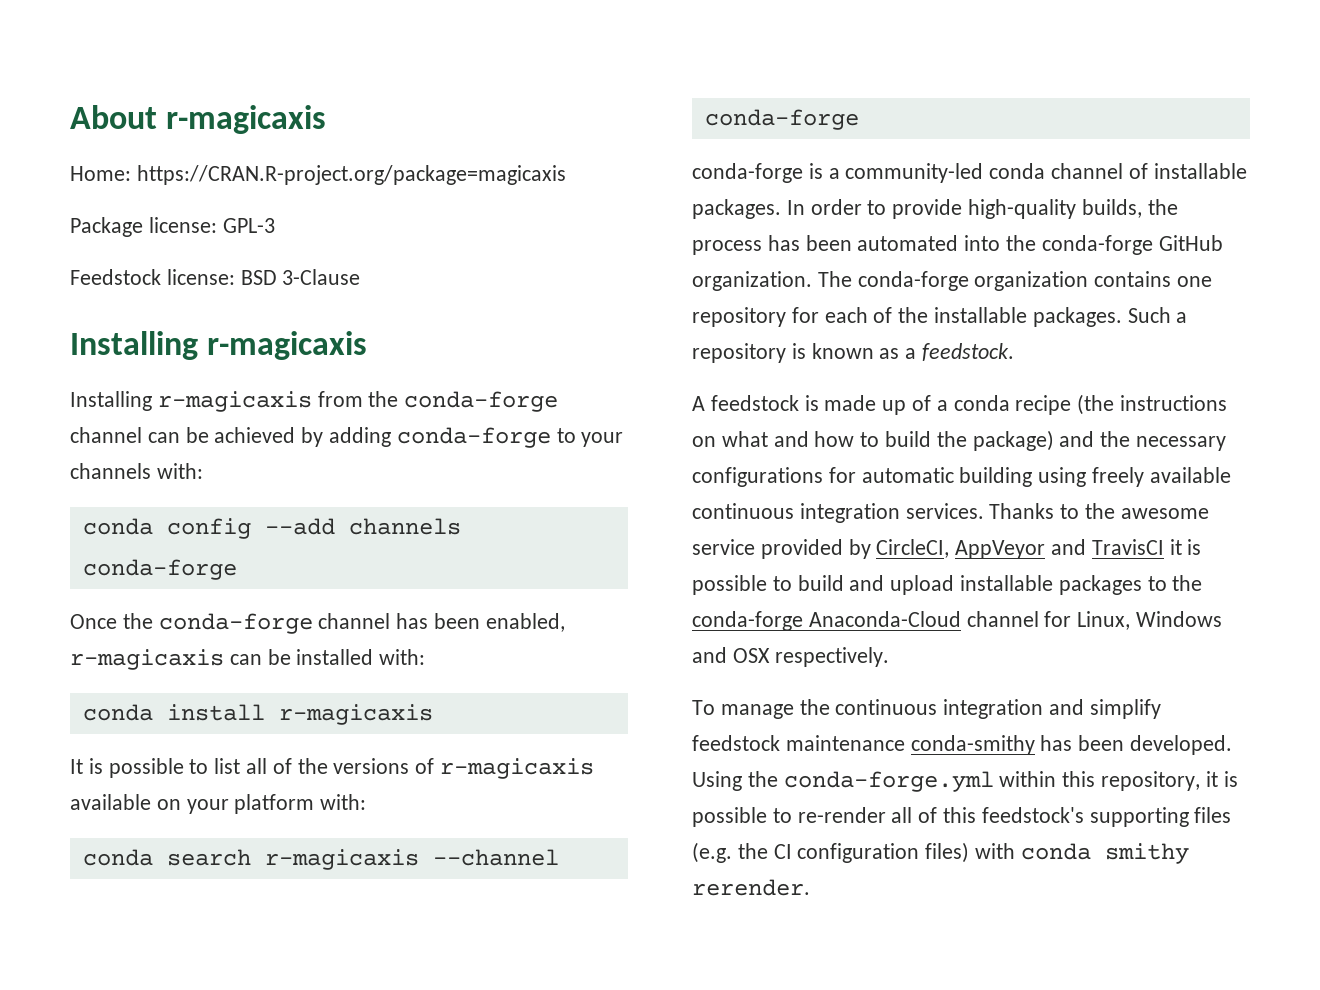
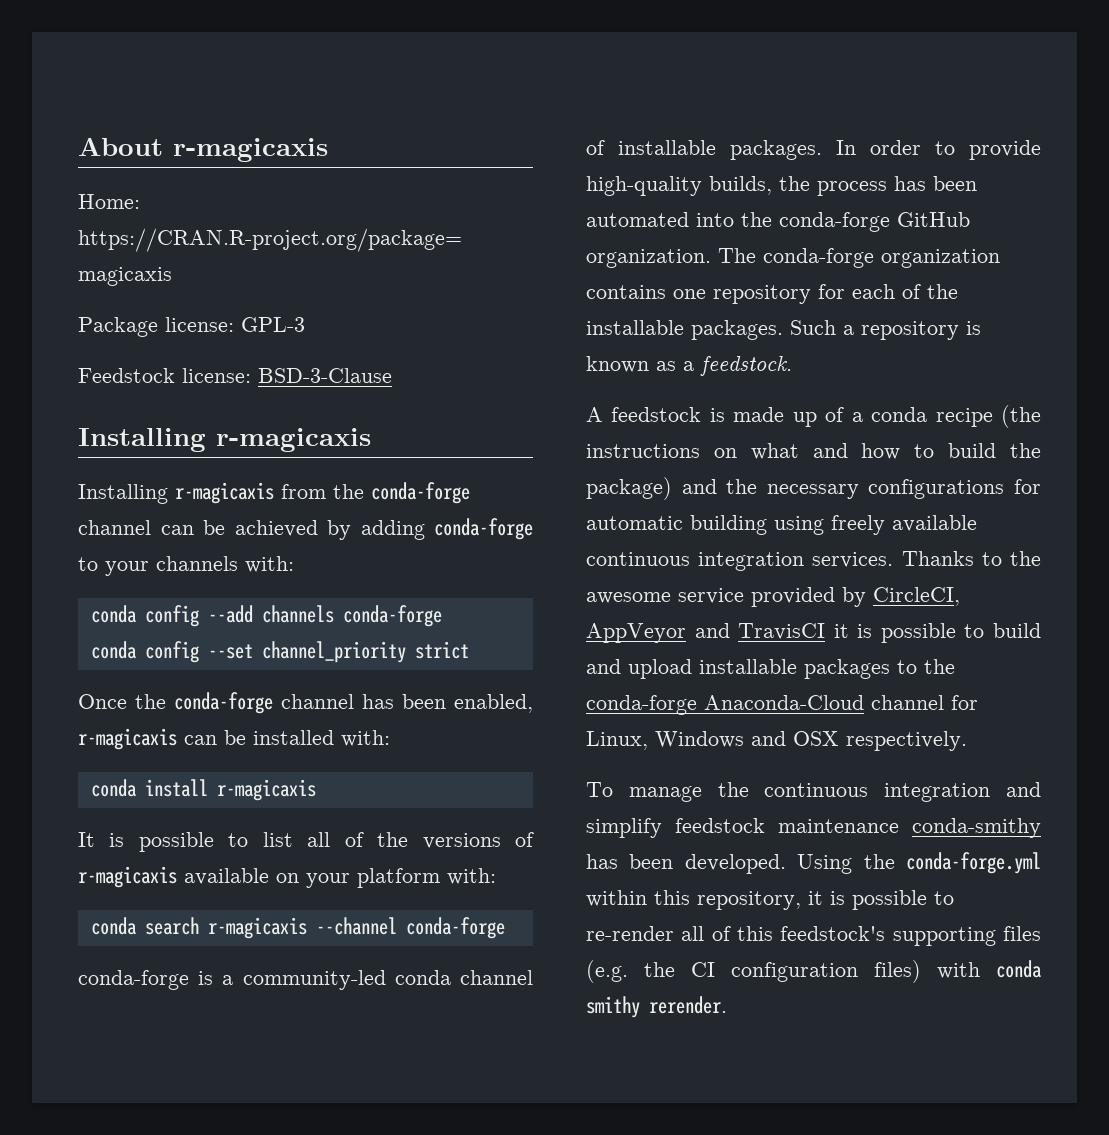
[240,269,361,285] BSD 3-Clause -> [258,368,392,383] BSD-3-Clause
(237, 569) none -> [90,641,469,663] // conda config --set channel_priority strict

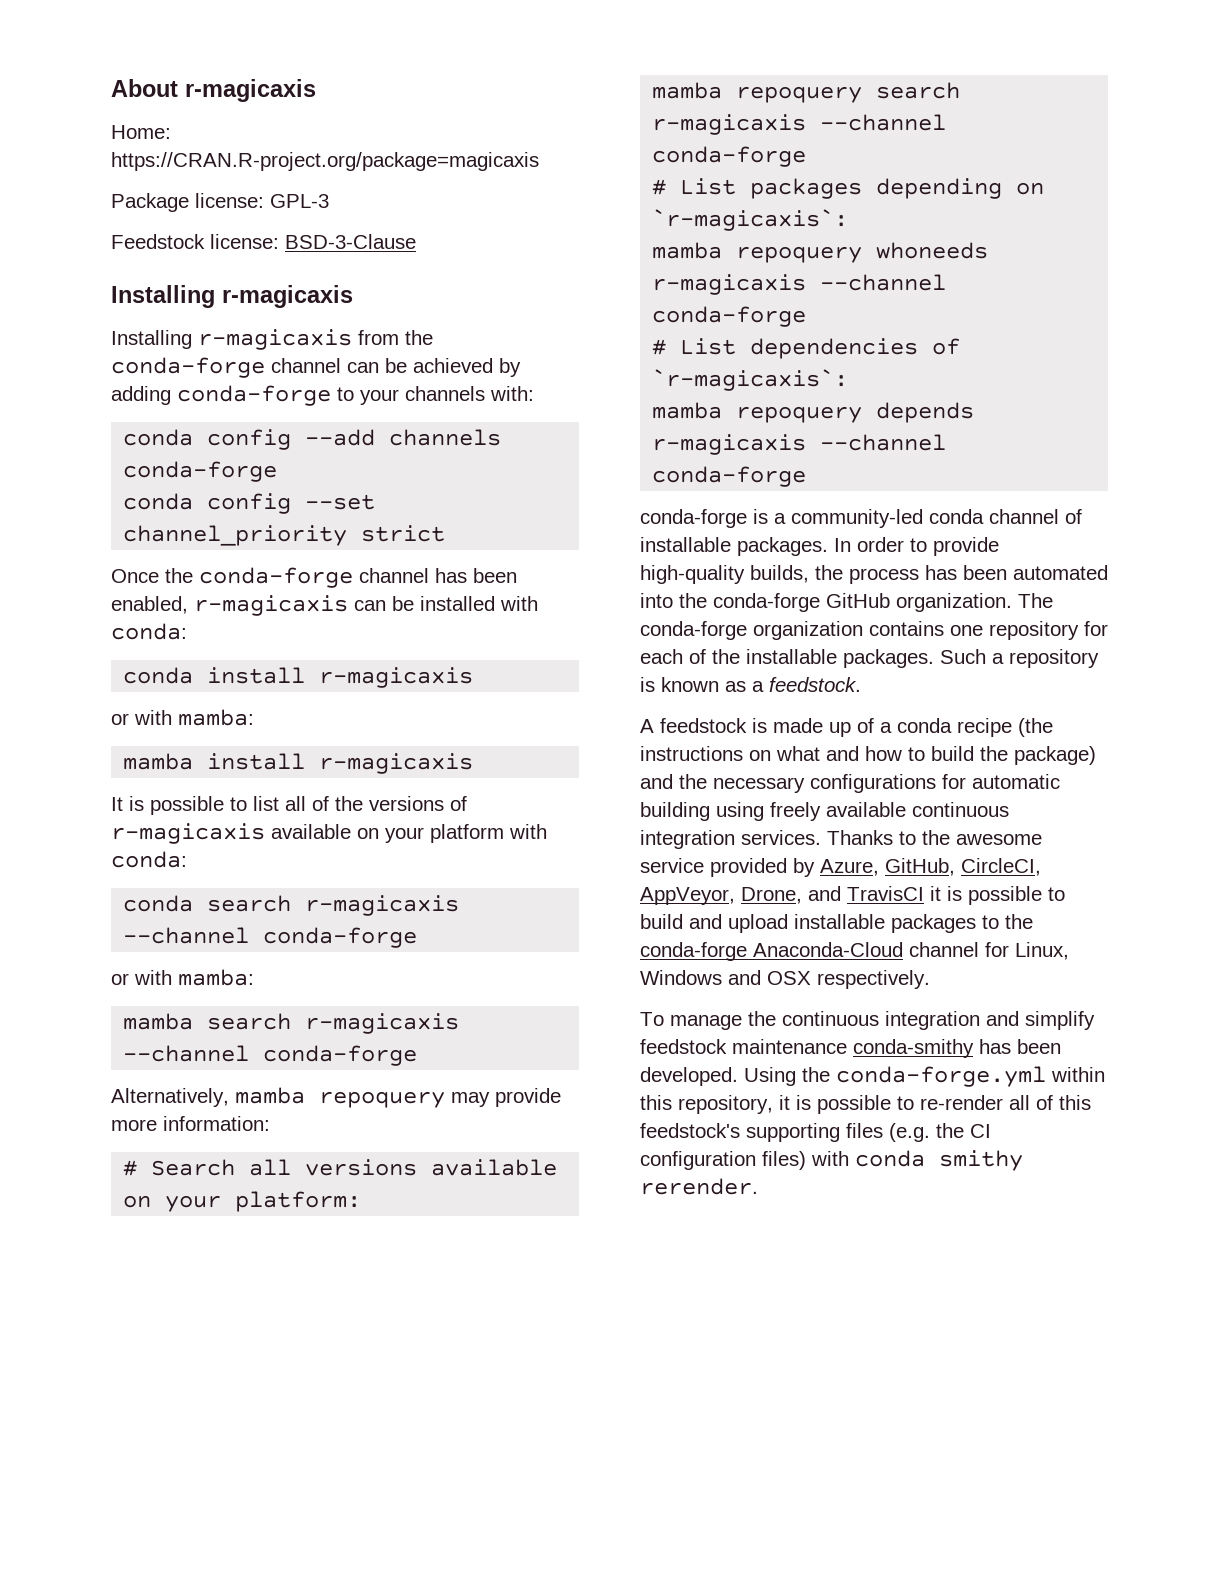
[341,730,390,747] with: -> [500,596,538,611] [111,623,187,640] with conda:
(316, 790) none -> [111,709,254,726] [123,753,474,774] // or with mamba: // mamba install r-magicaxis
[447,868,496,885] with: -> [509,824,547,839] [111,851,187,868] with conda:
(505, 928) none -> [111,969,254,986] [123,1013,460,1034] [123,1045,418,1066] [111,1087,561,1108] [111,1116,270,1131] [123,1159,558,1176] [123,1191,362,1212] [652,82,961,103] [652,114,947,135] [652,146,807,167] [652,178,1045,199] [652,209,849,231] [652,242,989,263] [652,274,947,295] [652,306,807,327] [652,338,961,359] [652,369,849,391] [652,402,975,423] [652,434,947,455] [652,466,807,487] // or with mamba: // mamba search r-magicaxis --channel conda-forge // Alternatively, mamba repoquery may provide more information: // # Search all versions available on your platform: // mamba repoquery search r-magicaxis --channel conda-forge // # List packages depending on `r-magicaxis`: // mamba repoquery whoneeds r-magicaxis --channel conda-forge // # List dependencies of `r-magicaxis`: // mamba repoquery depends r-magicaxis --channel conda-forge
[873,587,960,606] [586,623,686,643] CircleCI, AppVeyor -> [820,858,1041,876] [640,887,802,905] Azure, GitHub, CircleCI, AppVeyor, Drone,

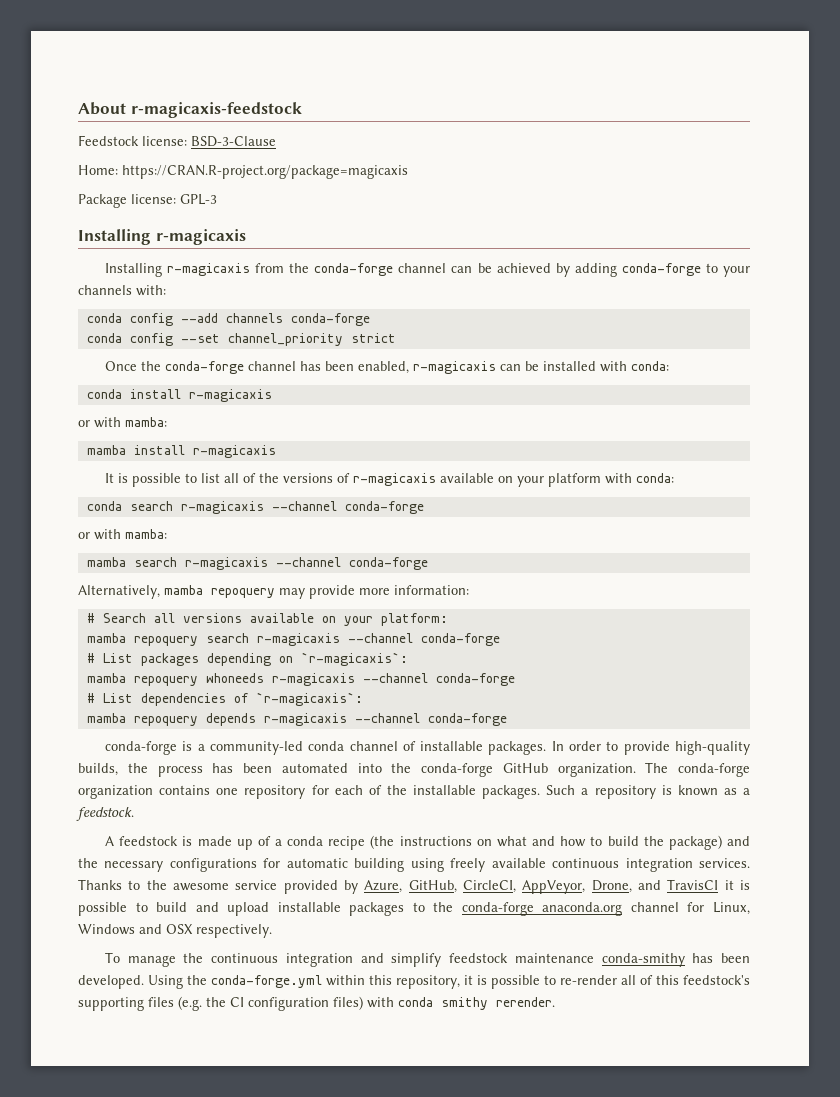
[185,79,316,102] r-magicaxis -> [130,102,302,118] [78,135,276,147] r-magicaxis-feedstock // Feedstock license: BSD-3-Clause
[111,234,416,249] // Feedstock license: BSD-3-Clause -> (217, 199) none
[753,942,903,957] Anaconda-Cloud -> [542,902,623,916] anaconda.org

